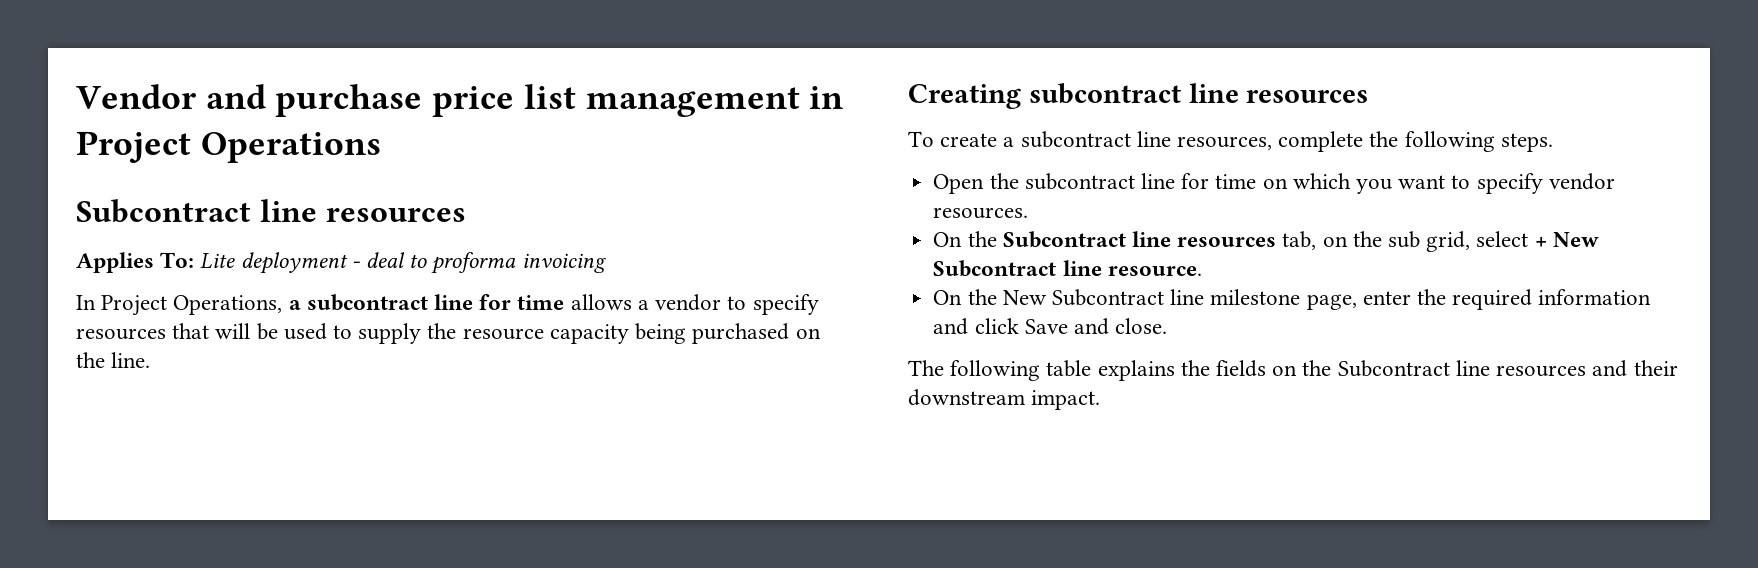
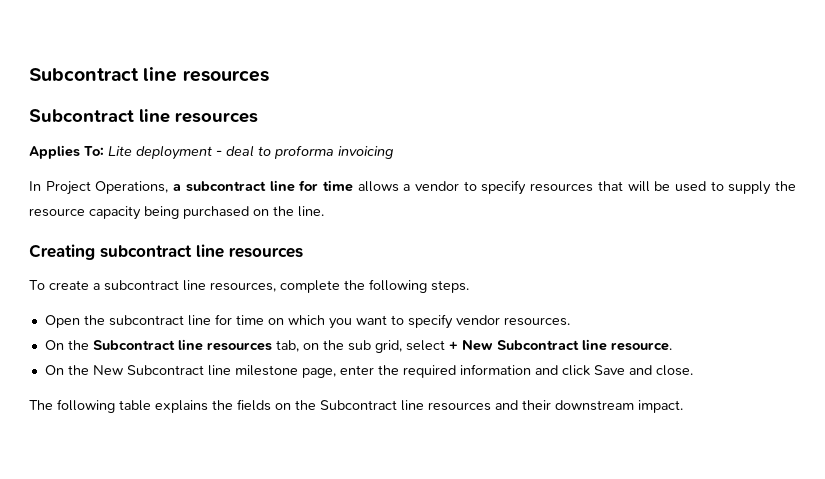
[76,84,844,117] [76,131,381,163] Vendor and purchase price list management in Project Operations -> [29,67,269,82] Subcontract line resources

